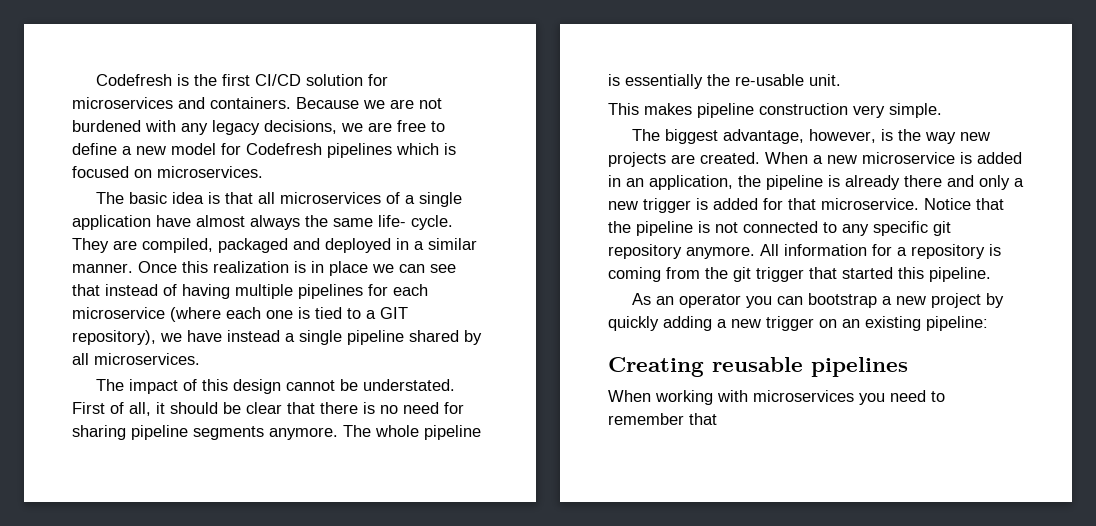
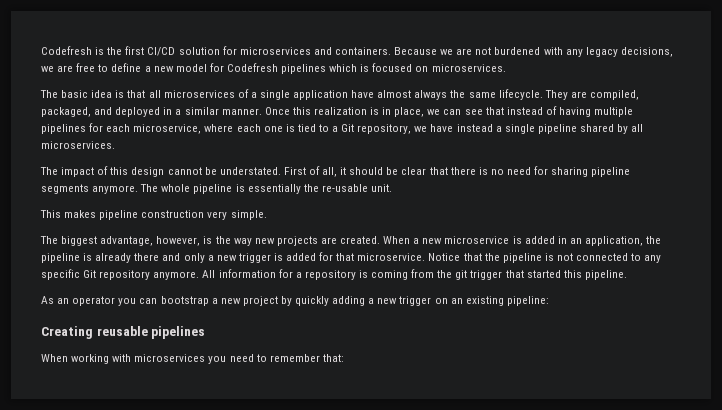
[378,215,453,230] life- cycle. -> [498,89,543,100] lifecycle.
[218,238,288,253] packaged -> [41,107,91,117] packaged,
[329,261,368,276] place -> [394,107,425,117] place,
[72,307,221,322] microservice (where -> [133,124,234,134] microservice, where
[380,307,408,319] [72,330,156,345] GIT repository), -> [341,124,412,134] Git repository,
[933,221,951,236] git -> [83,270,97,278] Git
[689,413,717,425] that -> [322,354,344,362] that:

